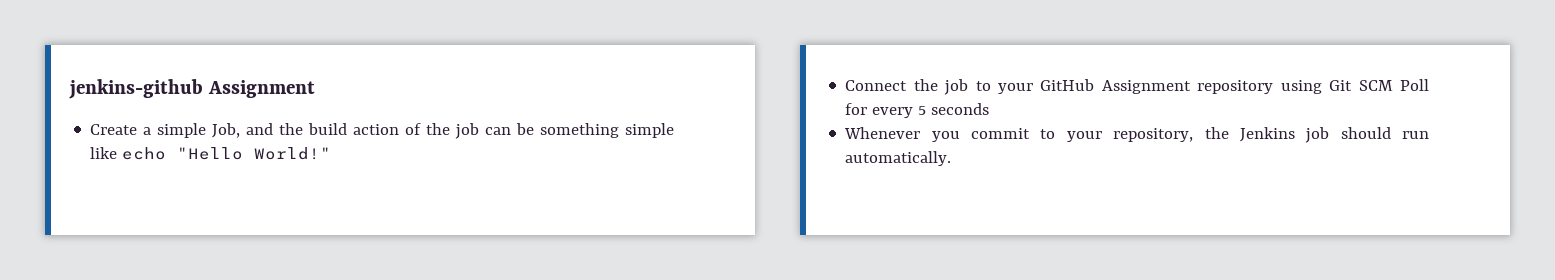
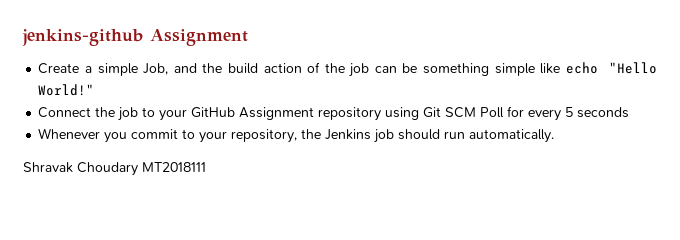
(952, 158) none -> [23,162,206,176] // Shravak Choudary MT2018111

